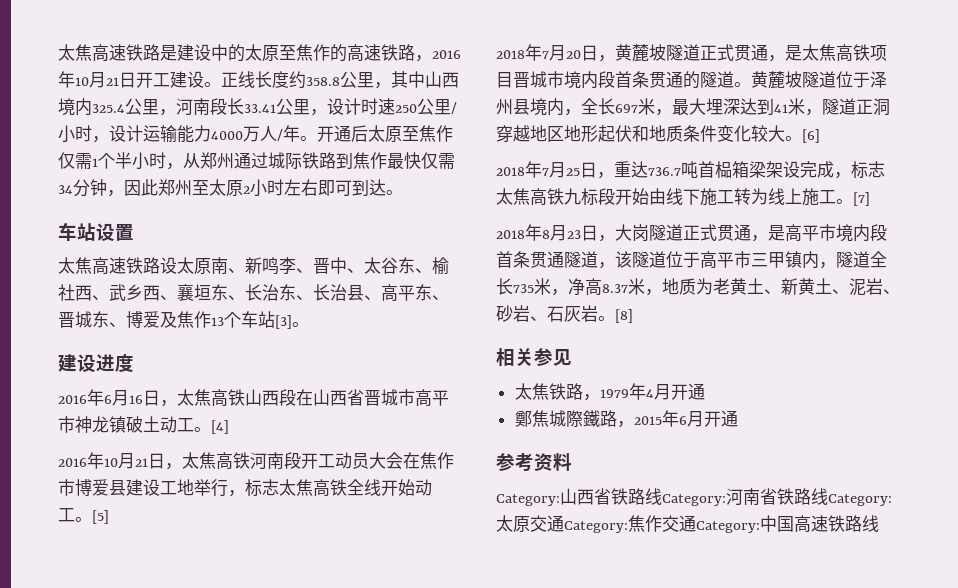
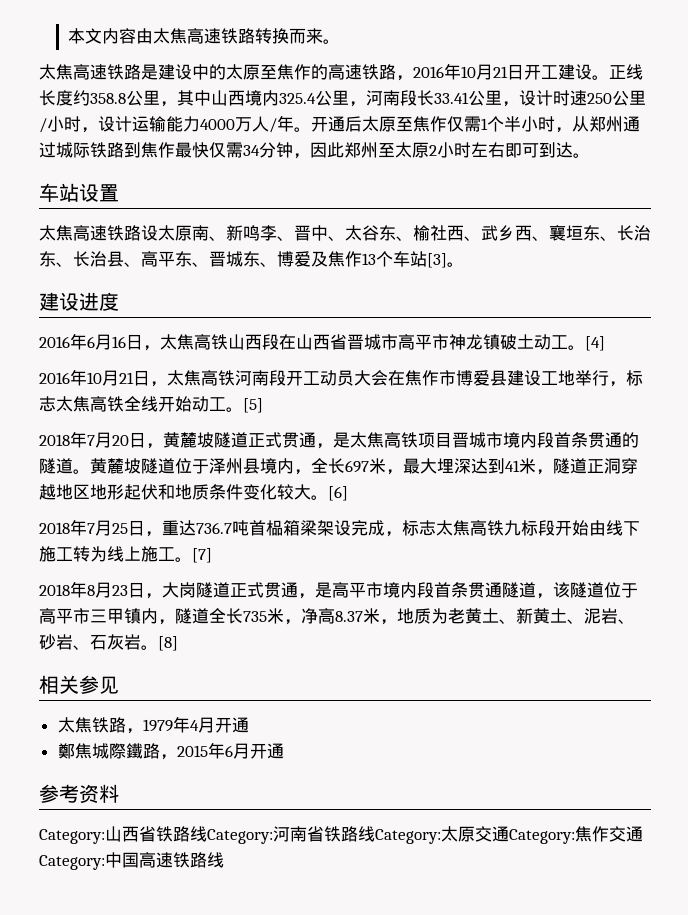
(58, 52) none -> [68,28,341,44] 本文内容由太焦高速铁路转换而来。 //

